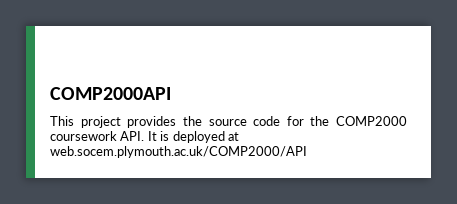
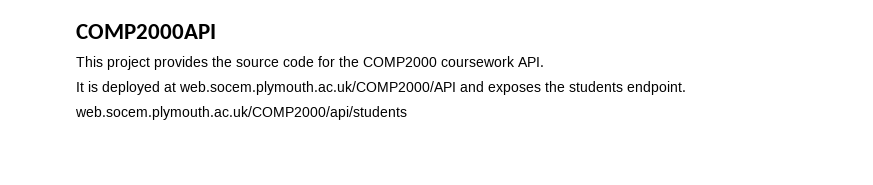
(145, 136) none -> (544, 62) //
(307, 152) none -> [460,81,686,95] [75,106,407,120] and exposes the students endpoint. // web.socem.plymouth.ac.uk/COMP2000/api/students

